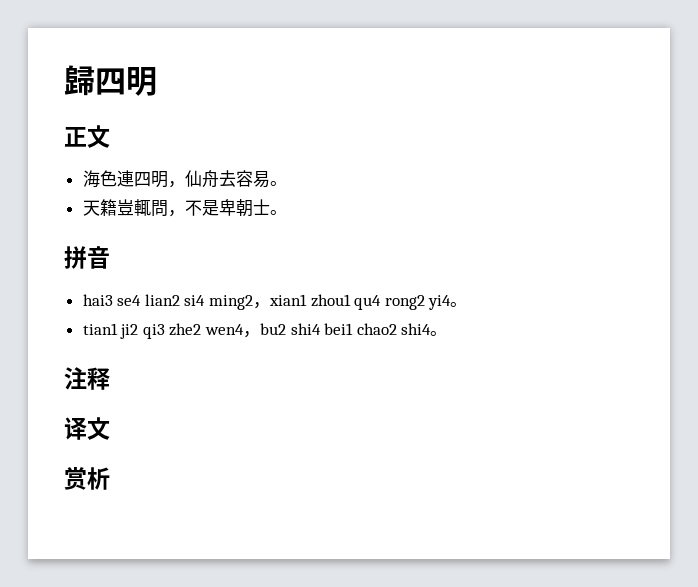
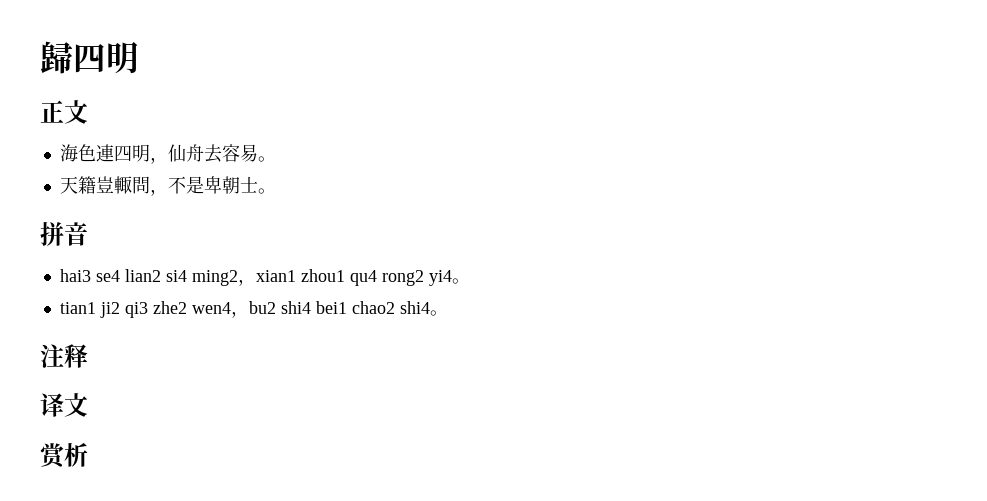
[133,199,151,216] 輒 -> [113,176,132,194] 輙

